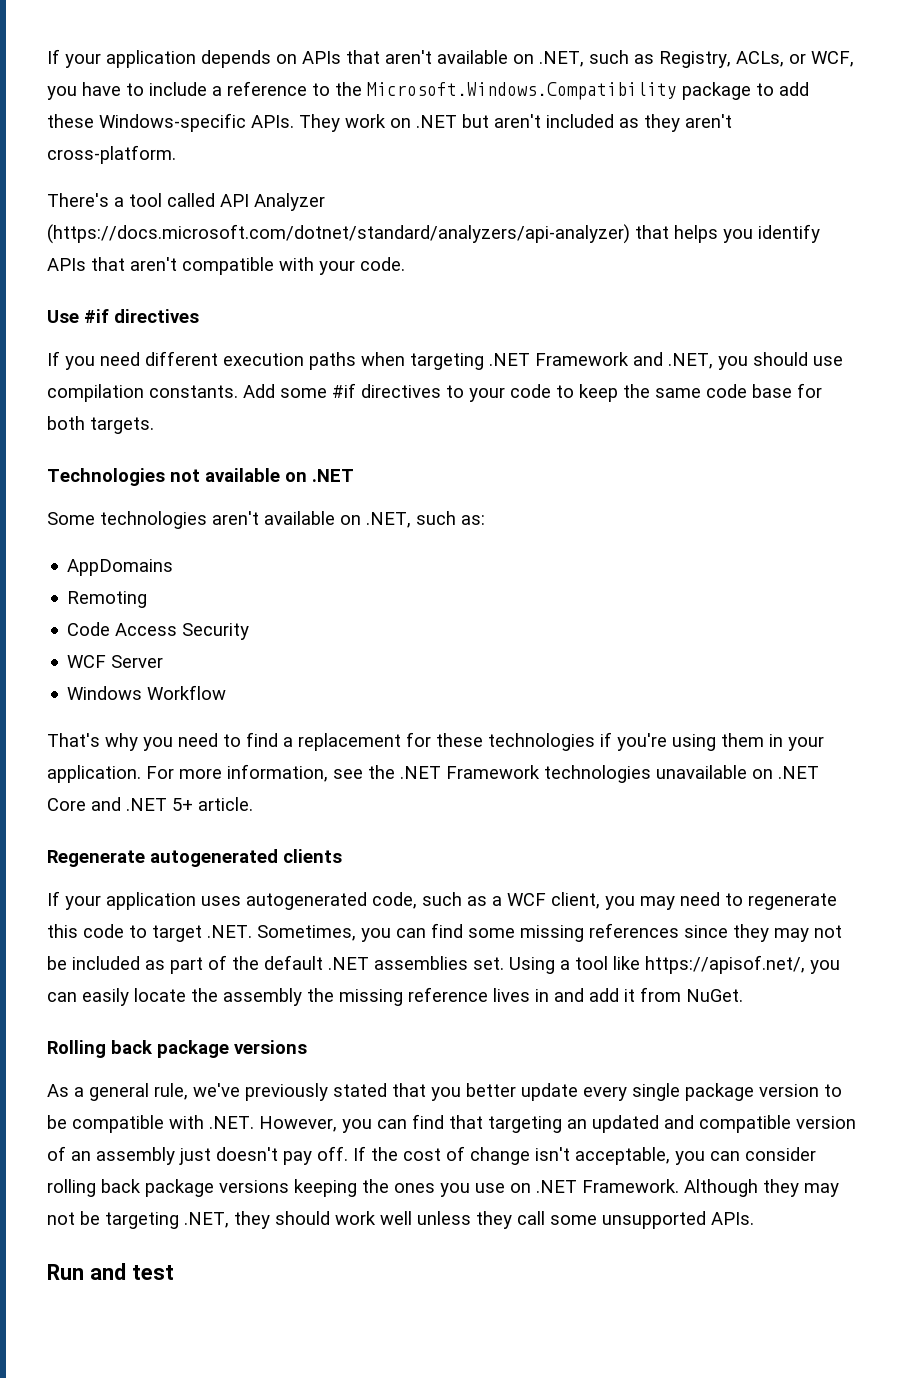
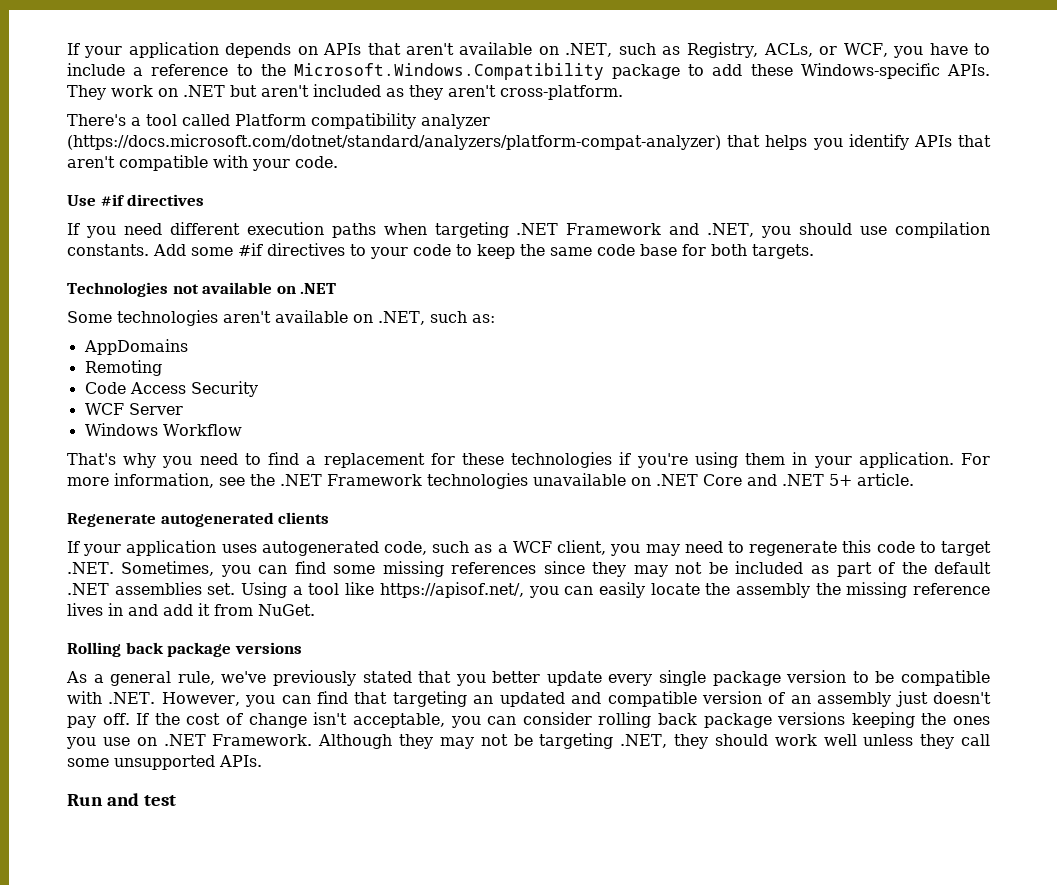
[220,193,325,211] [47,224,630,244] API Analyzer (https://docs.microsoft.com/dotnet/standard/analyzers/api-analyzer) -> [235,113,490,129] [67,134,721,150] Platform compatibility analyzer (https://docs.microsoft.com/dotnet/standard/analyzers/platform-compat-analyzer)

